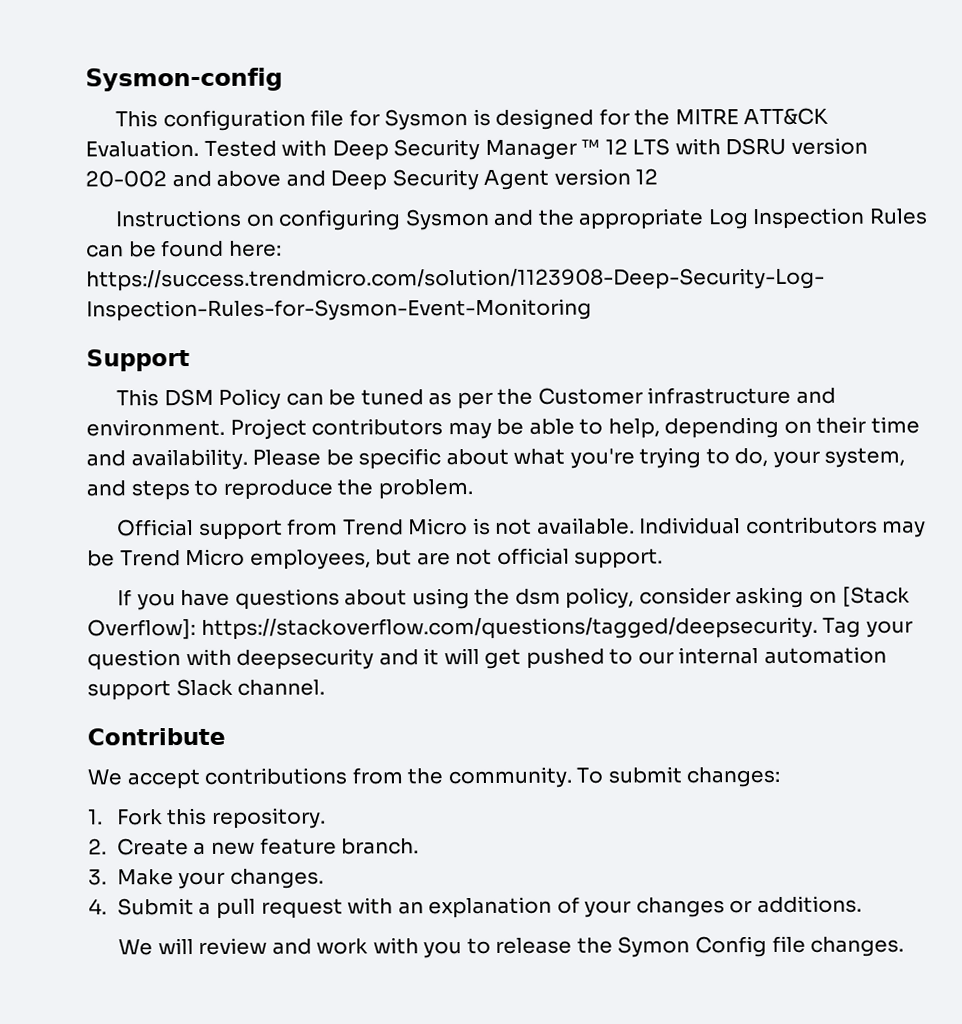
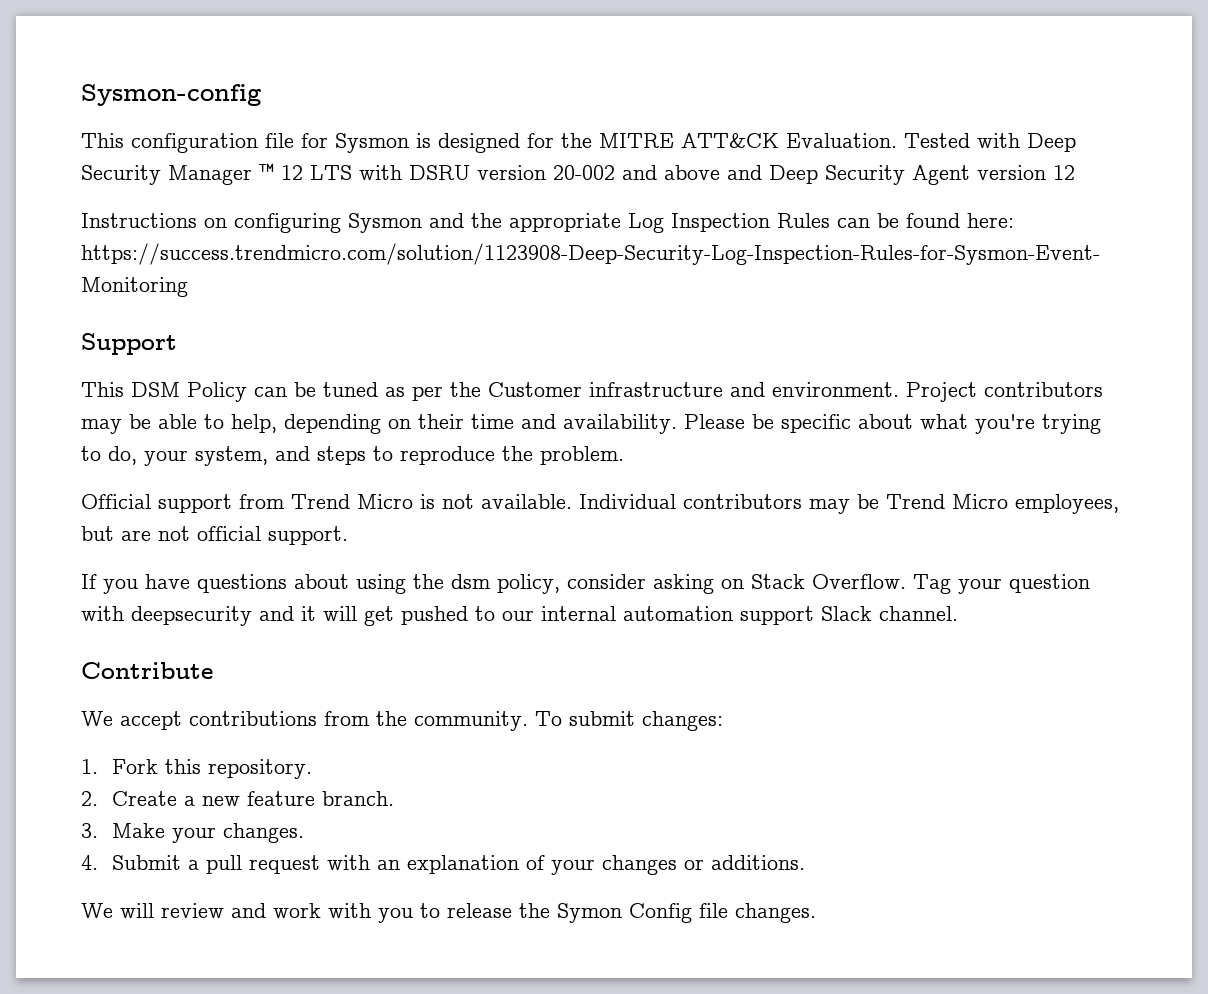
[841,586,910,607] [87,616,818,640] [Stack Overflow]: https://stackoverflow.com/questions/tagged/deepsecurity. -> [751,574,906,589] Stack Overflow.

